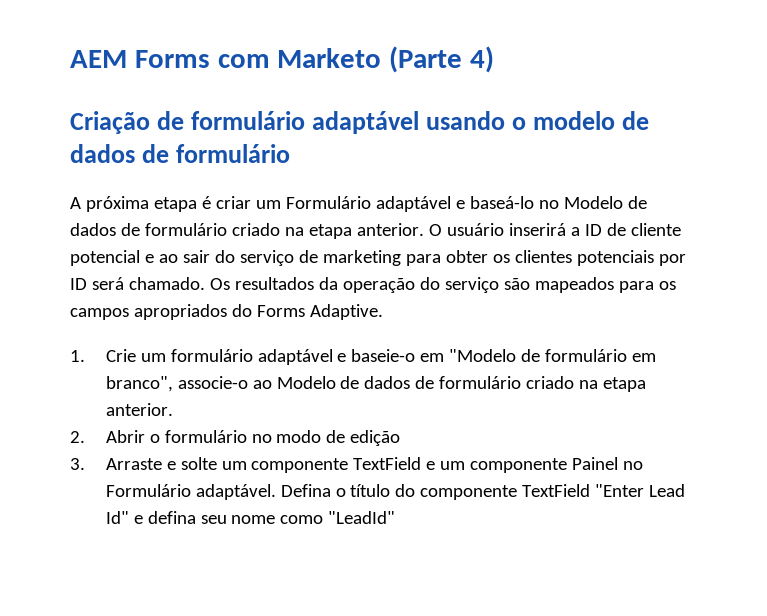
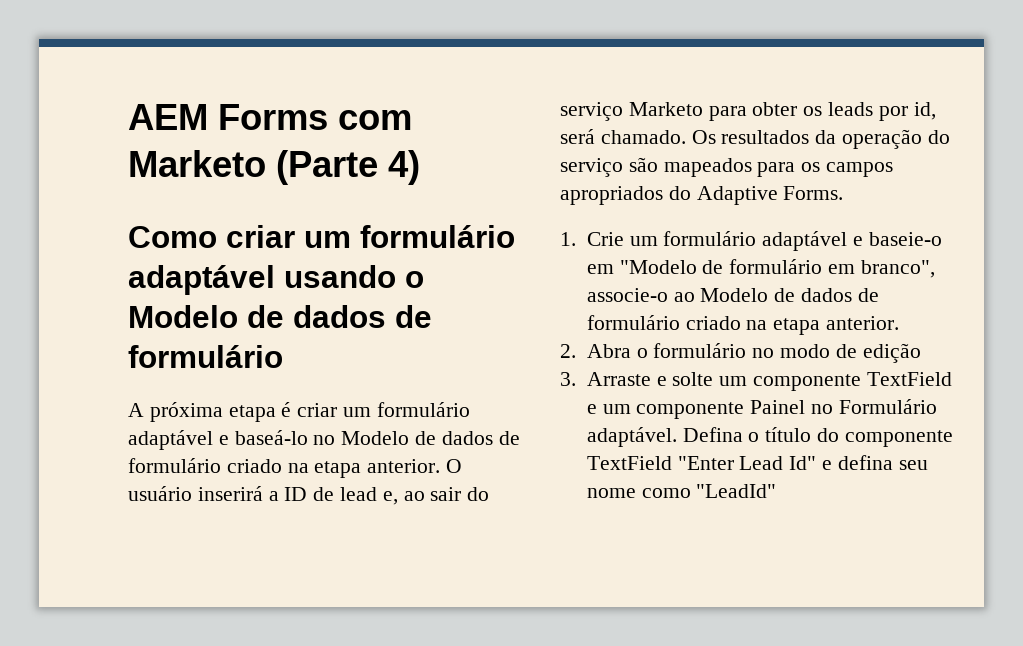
[70,111,185,134] Criação de -> [128,225,351,248] Como criar um
[533,111,616,130] modelo -> [128,305,238,328] Modelo
[285,196,371,209] Formulário -> [376,402,470,417] formulário
[630,223,681,236] [70,250,154,266] cliente potencial e -> [340,487,398,505] lead e,
[298,250,401,266] de marketing -> [628,102,703,116] Marketo
[514,250,686,266] [70,278,87,290] clientes potenciais por ID -> [828,102,936,121] leads por id,
[256,304,383,320] Forms Adaptive. -> [696,186,844,205] Adaptive Forms.
[105,430,145,443] Abrir -> [586,344,631,358] Abra

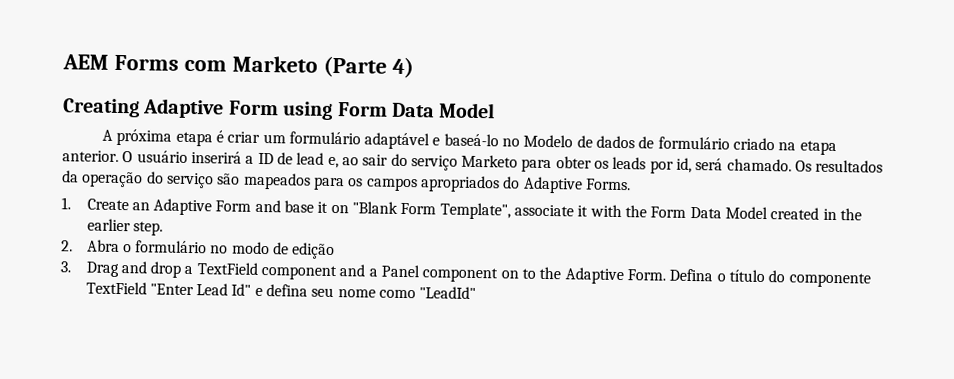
[128,225,515,248] [128,265,424,295] [128,305,432,328] [128,345,283,368] Como criar um formulário adaptável usando o Modelo de dados de formulário -> [62,98,496,120] Creating Adaptive Form using Form Data Model
[586,231,942,251] [586,259,935,278] [586,288,879,302] [586,315,899,335] Crie um formulário adaptável e baseie-o em "Modelo de formulário em branco", associe-o ao Modelo de dados de formulário criado na etapa anterior. -> [86,198,862,221] [86,218,163,236] Create an Adaptive Form and base it on "Blank Form Template", associate it with the Form Data Model created in the earlier step.
[586,372,952,391] [586,399,937,419] [586,427,677,447] Arraste e solte um componente TextField e um componente Painel no Formulário adaptável. -> [85,261,667,285] Drag and drop a TextField component and a Panel component on to the Adaptive Form.

